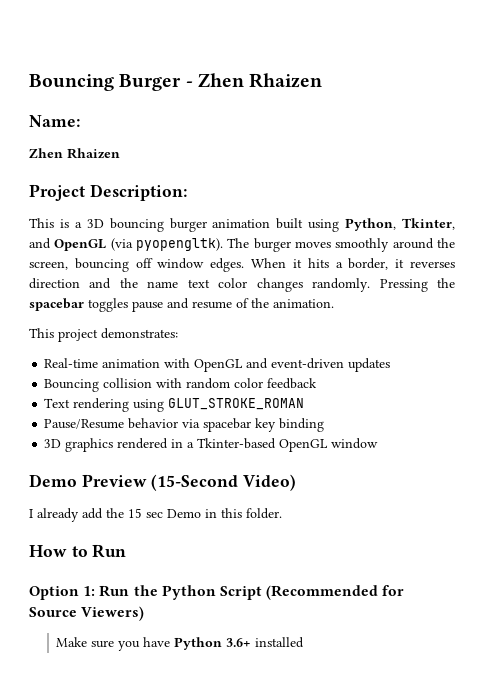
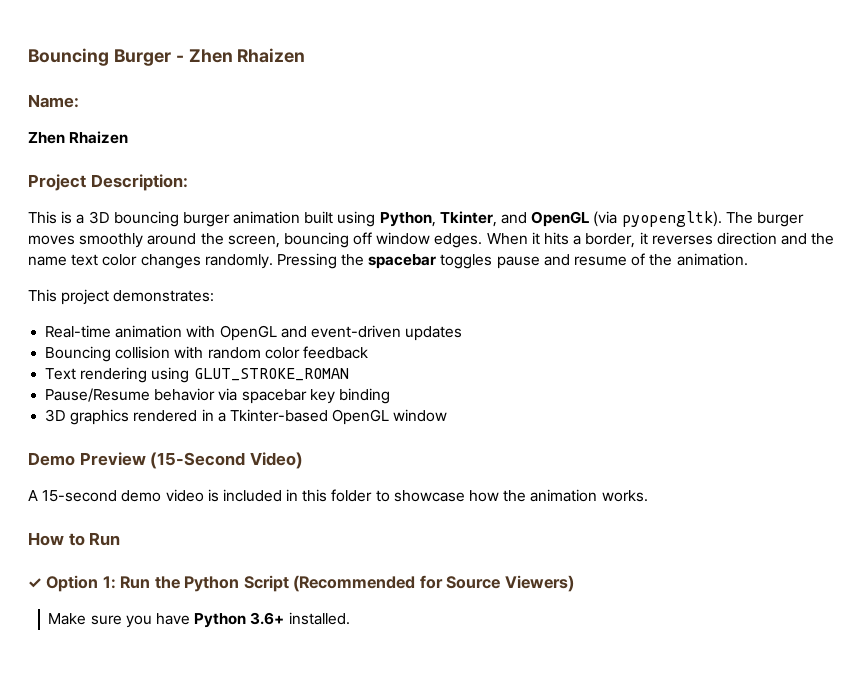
[29,508,282,522] I already add the 15 sec Demo in this folder. -> [28,489,648,502] A 15-second demo video is included in this folder to showcase how the animation works.
(127, 551) none -> [28,578,42,588] ✓
[255,637,305,648] installed -> [288,612,350,625] installed.

